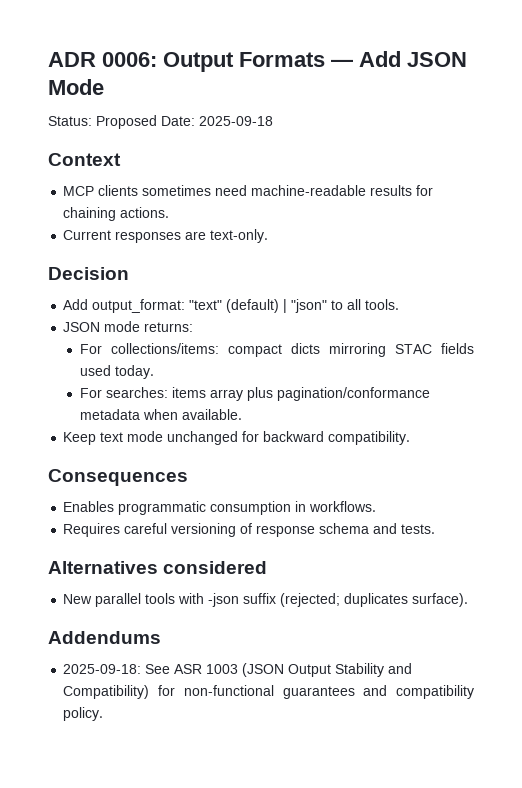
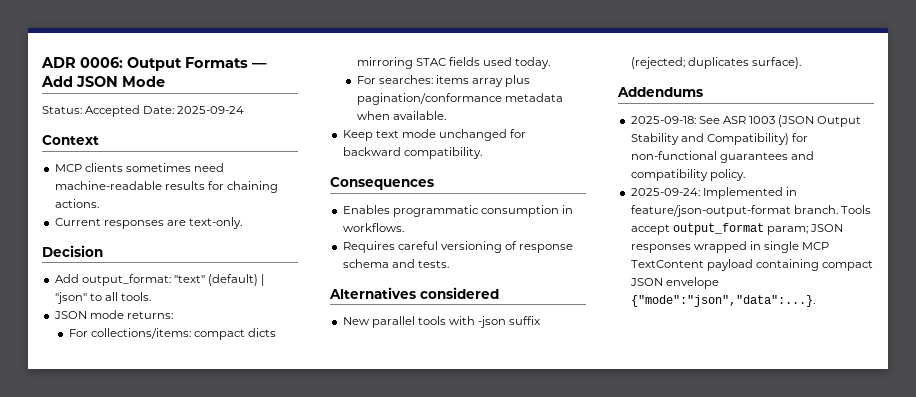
[96,115,273,129] Proposed Date: 2025-09-18 -> [85,105,245,117] Accepted Date: 2025-09-24
(104, 714) none -> [630,187,797,199] [630,205,871,217] [630,223,843,235] [630,241,830,253] [630,259,873,271] [629,277,719,289] [630,295,815,307] // 2025-09-24: Implemented in feature/json-output-format branch. Tools accept output_format param; JSON responses wrapped in single MCP TextContent payload containing compact JSON envelope {"mode":"json","data":...}.

